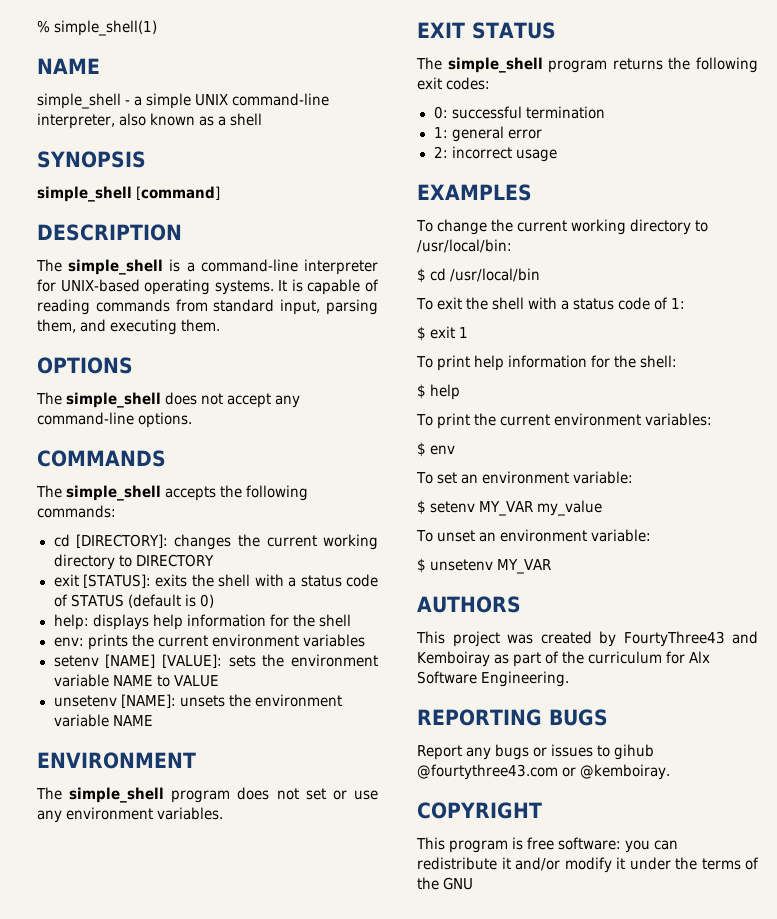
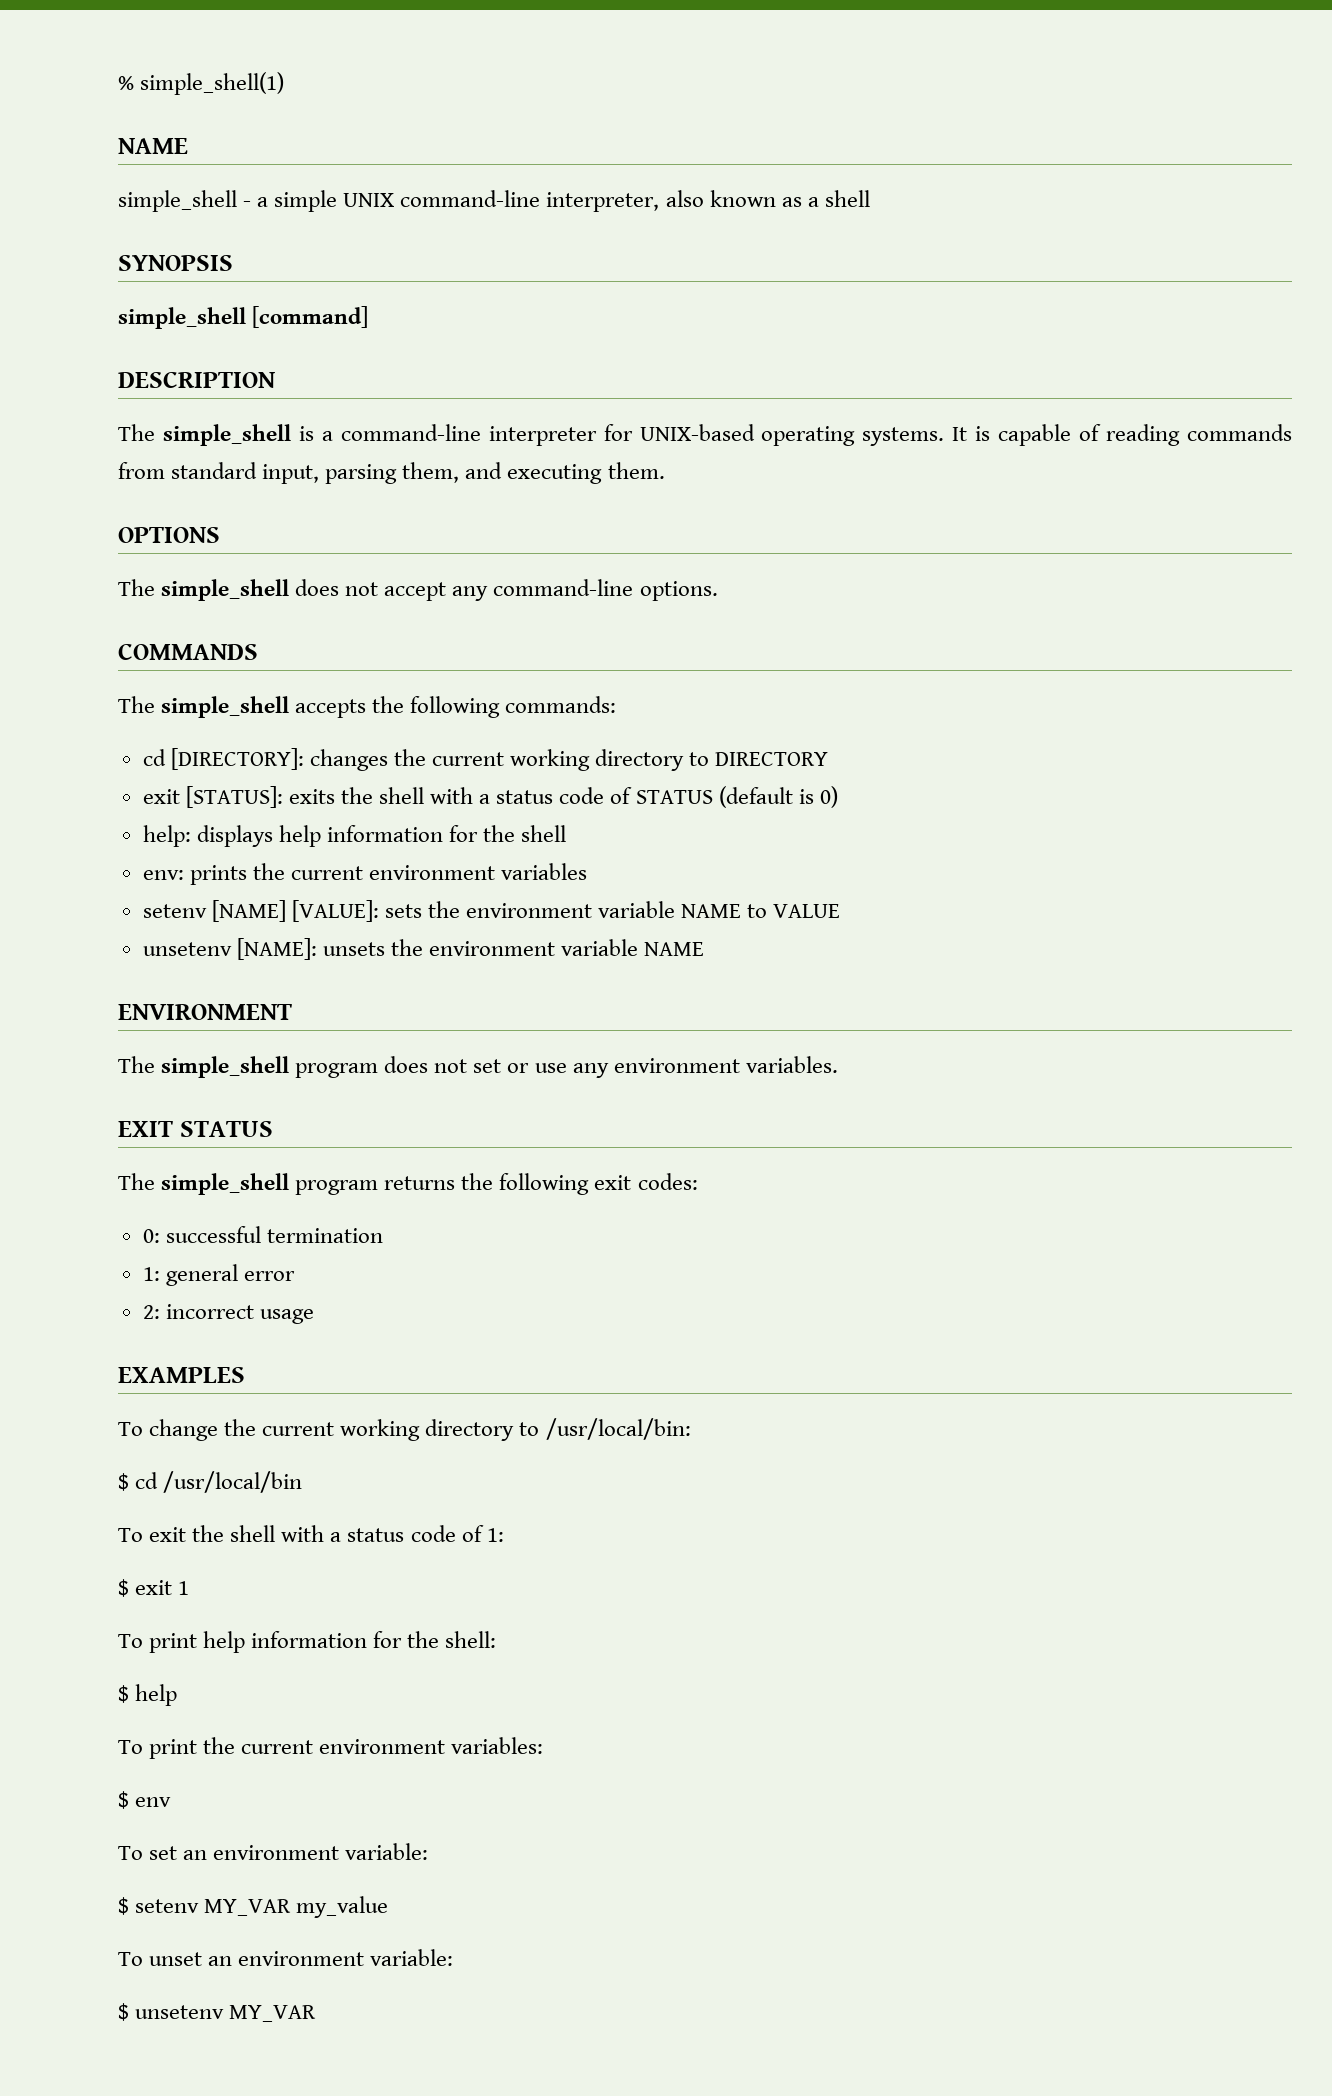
[417,596,521,613] [416,631,758,647] [417,651,711,667] [417,671,570,687] [417,709,608,726] [417,744,655,760] [417,764,671,780] [417,802,542,819] [416,837,679,853] [417,857,759,873] [417,877,474,890] // AUTHORS // This project was created by FourtyThree43 and Kemboiray as part of the curriculum for Alx Software Engineering. // REPORTING BUGS // Report any bugs or issues to gihub @fourtythree43.com or @kemboiray. // COPYRIGHT // This program is free software: you can redistribute it and/or modify it under the terms of the GNU -> (317, 2013) none

